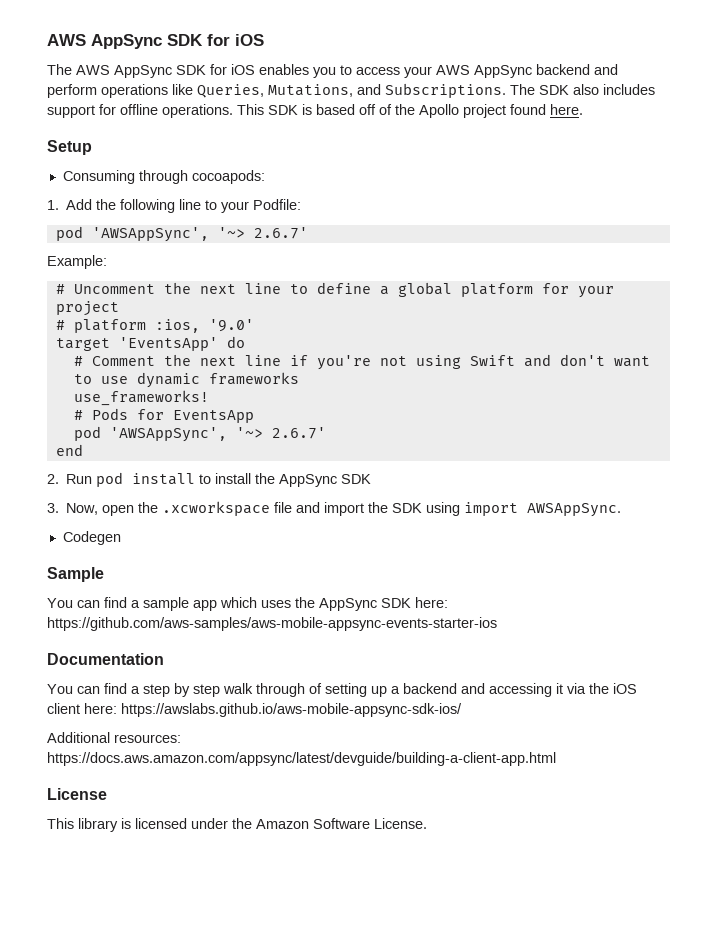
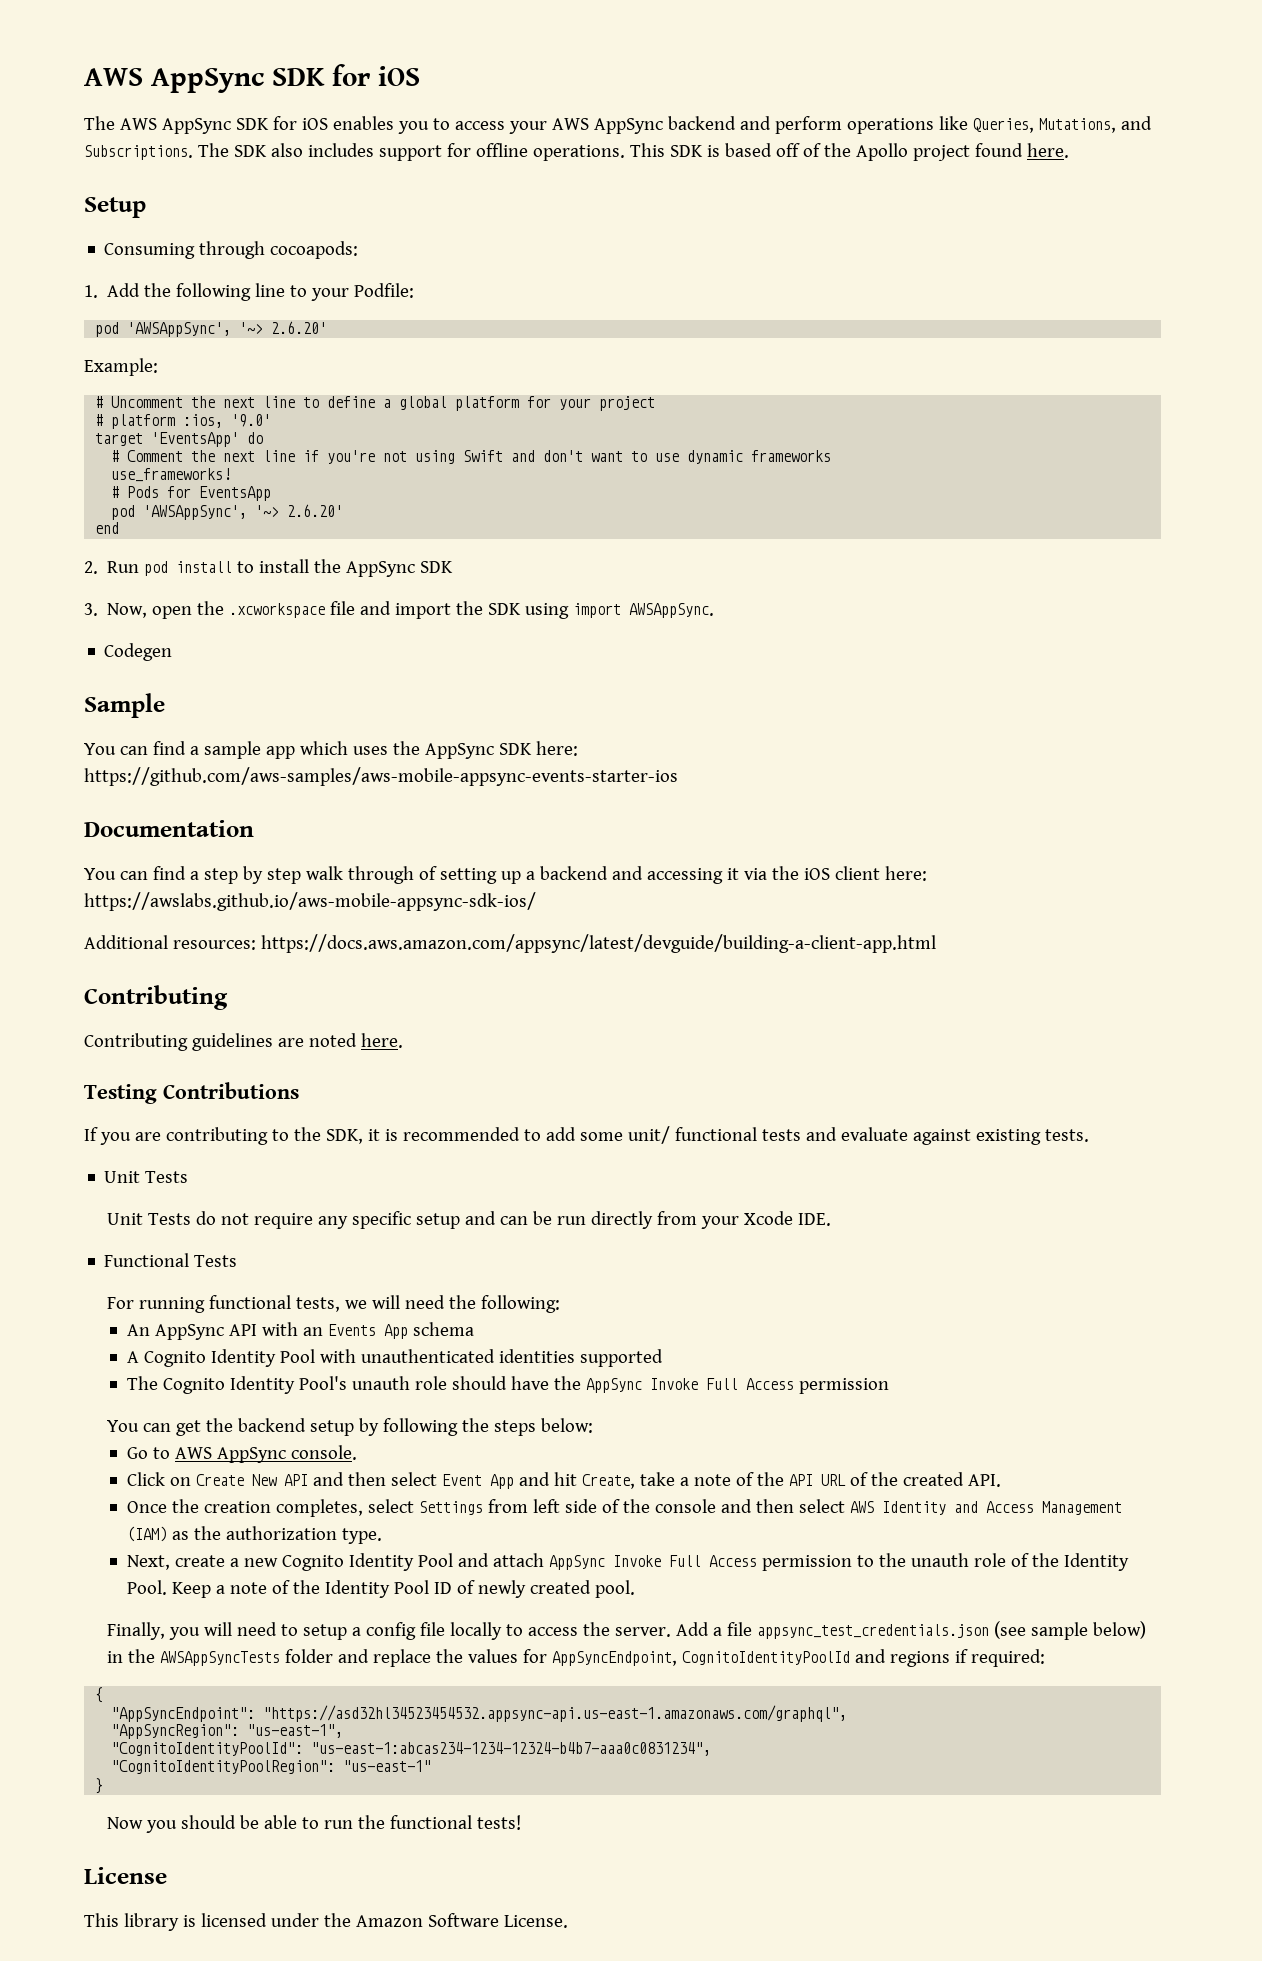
[253,227,308,239] 2.6.7' -> [271,321,328,334] 2.6.20'
[271,427,326,439] 2.6.7' -> [287,504,344,517] 2.6.20'
(556, 759) none -> [84,985,228,1010] [84,1033,403,1051] [84,1082,299,1104] [84,1126,1089,1145] [104,1171,189,1183] [106,1211,831,1229] [104,1253,238,1267] [106,1295,560,1313] [126,1322,474,1340] [126,1349,663,1367] [126,1376,889,1394] [106,1418,593,1436] [126,1445,357,1463] [126,1472,1001,1489] [126,1499,1122,1517] [126,1526,382,1544] [126,1553,1129,1571] [126,1580,635,1598] [106,1621,1146,1640] [106,1649,1045,1667] [95,1687,104,1703] [111,1705,848,1722] [111,1724,344,1739] [111,1742,712,1756] [111,1760,432,1774] [95,1778,104,1794] [106,1815,521,1833] // Contributing // Contributing guidelines are noted here. // Testing Contributions // If you are contributing to the SDK, it is recommended to add some unit/ functional tests and evaluate against existing tests. // Unit Tests // Unit Tests do not require any specific setup and can be run directly from your Xcode IDE. // Functional Tests // For running functional tests, we will need the following: // An AppSync API with an Events App schema // A Cognito Identity Pool with unauthenticated identities supported // The Cognito Identity Pool's unauth role should have the AppSync Invoke Full Access permission // You can get the backend setup by following the steps below: // Go to AWS AppSync console. // Click on Create New API and then select Event App and hit Create, take a note of the API URL of the created API. // Once the creation completes, select Settings from left side of the console and then select AWS Identity and Access Management (IAM) as the authorization type. // Next, create a new Cognito Identity Pool and attach AppSync Invoke Full Access permission to the unauth role of the Identity Pool. Keep a note of the Identity Pool ID of newly created pool. // Finally, you will need to setup a config file locally to access the server. Add a file appsync_test_credentials.json (see sample below) in the AWSAppSyncTests folder and replace the values for AppSyncEndpoint, CognitoIdentityPoolId and regions if required: // { // "AppSyncEndpoint": "https://asd32hl34523454532.appsync-api.us-east-1.amazonaws.com/graphql", // "AppSyncRegion": "us-east-1", // "CognitoIdentityPoolId": "us-east-1:abcas234-1234-12324-b4b7-aaa0c0831234", // "CognitoIdentityPoolRegion": "us-east-1" // } // Now you should be able to run the functional tests!

